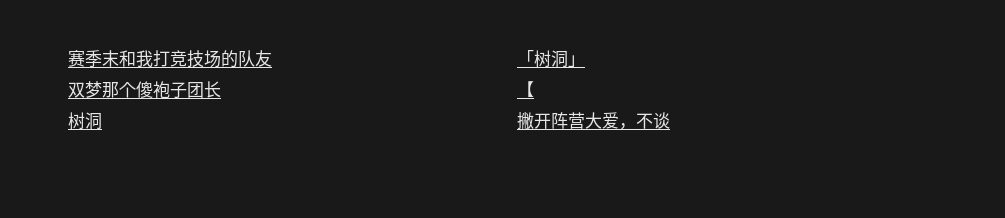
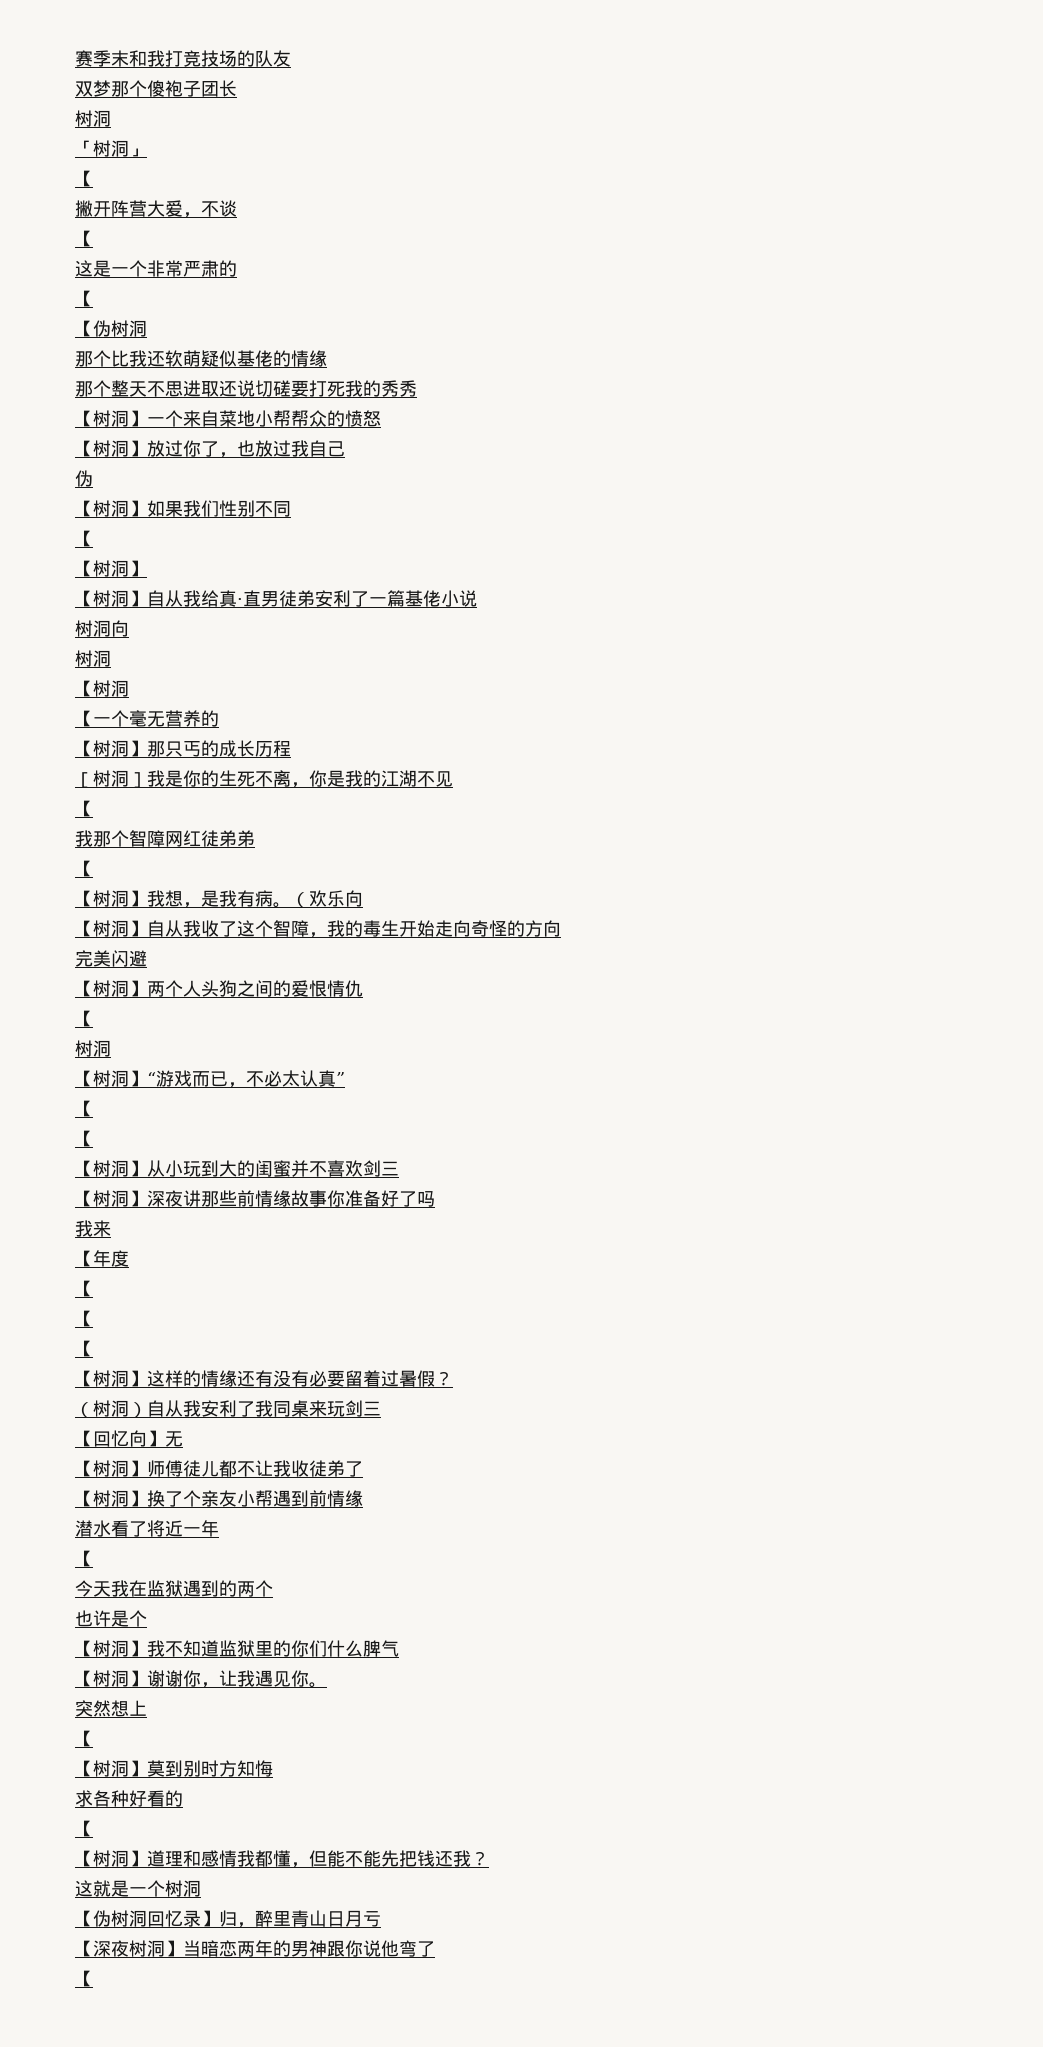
(670, 120) none -> [75,230,93,247] [75,260,237,277] [75,290,93,307] [75,320,147,337] [75,350,327,367] [75,380,417,397] [75,410,381,427] [75,440,345,458] [75,470,93,487] [75,500,291,517] [75,530,93,547] [75,560,147,577] [75,590,477,607] [75,620,129,637] [75,650,111,667] [75,680,129,697] [75,710,219,727] [75,740,291,757] [75,770,453,788] [75,800,93,817] [75,830,255,847] [75,860,93,877] [75,890,363,908] [75,920,561,938] [75,950,147,967] [75,980,363,997] [75,1010,93,1027] [75,1040,111,1057] [75,1070,345,1088] [75,1100,93,1117] [75,1130,93,1147] [75,1160,399,1177] [75,1190,435,1207] [75,1220,111,1237] [75,1250,129,1267] [75,1280,93,1297] [75,1310,93,1327] [75,1340,93,1357] [75,1370,453,1387] [75,1400,381,1418] [75,1430,183,1447] [75,1460,363,1477] [75,1490,363,1507] [75,1520,219,1537] [75,1550,93,1567] [75,1580,273,1597] [75,1610,147,1627] [75,1640,399,1657] [75,1670,327,1688] [75,1700,147,1717] [75,1730,93,1747] [75,1760,273,1777] [75,1790,183,1807] [75,1820,93,1837] [75,1850,489,1868] [75,1880,201,1897] [75,1910,381,1928] [75,1940,435,1957] [75,1970,93,1987] // 【 // 这是一个非常严肃的 // 【 // 【伪树洞 // 那个比我还软萌疑似基佬的情缘 // 那个整天不思进取还说切磋要打死我的秀秀 // 【树洞】一个来自菜地小帮帮众的愤怒 // 【树洞】放过你了，也放过我自己 // 伪 // 【树洞】如果我们性别不同 // 【 // 【树洞】 // 【树洞】自从我给真·直男徒弟安利了一篇基佬小说 // 树洞向 // 树洞 // 【树洞 // 【一个毫无营养的 // 【树洞】那只丐的成长历程 // ［树洞］我是你的生死不离，你是我的江湖不见 // 【 // 我那个智障网红徒弟弟 // 【 // 【树洞】我想，是我有病。（欢乐向 // 【树洞】自从我收了这个智障，我的毒生开始走向奇怪的方向 // 完美闪避 // 【树洞】两个人头狗之间的爱恨情仇 // 【 // 树洞 // 【树洞】“游戏而已，不必太认真” // 【 // 【 // 【树洞】从小玩到大的闺蜜并不喜欢剑三 // 【树洞】深夜讲那些前情缘故事你准备好了吗 // 我来 // 【年度 // 【 // 【 // 【 // 【树洞】这样的情缘还有没有必要留着过暑假？ // （树洞）自从我安利了我同桌来玩剑三 // 【回忆向】无 // 【树洞】师傅徒儿都不让我收徒弟了 // 【树洞】换了个亲友小帮遇到前情缘 // 潜水看了将近一年 // 【 // 今天我在监狱遇到的两个 // 也许是个 // 【树洞】我不知道监狱里的你们什么脾气 // 【树洞】谢谢你，让我遇见你。 // 突然想上 // 【 // 【树洞】莫到别时方知悔 // 求各种好看的 // 【 // 【树洞】道理和感情我都懂，但能不能先把钱还我？ // 这就是一个树洞 // 【伪树洞回忆录】归，醉里青山日月亏 // 【深夜树洞】当暗恋两年的男神跟你说他弯了 // 【

